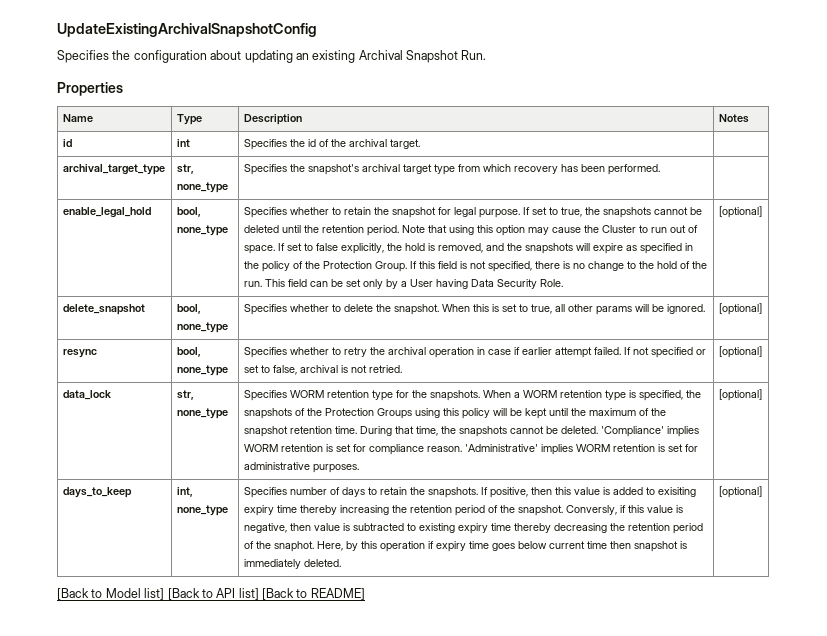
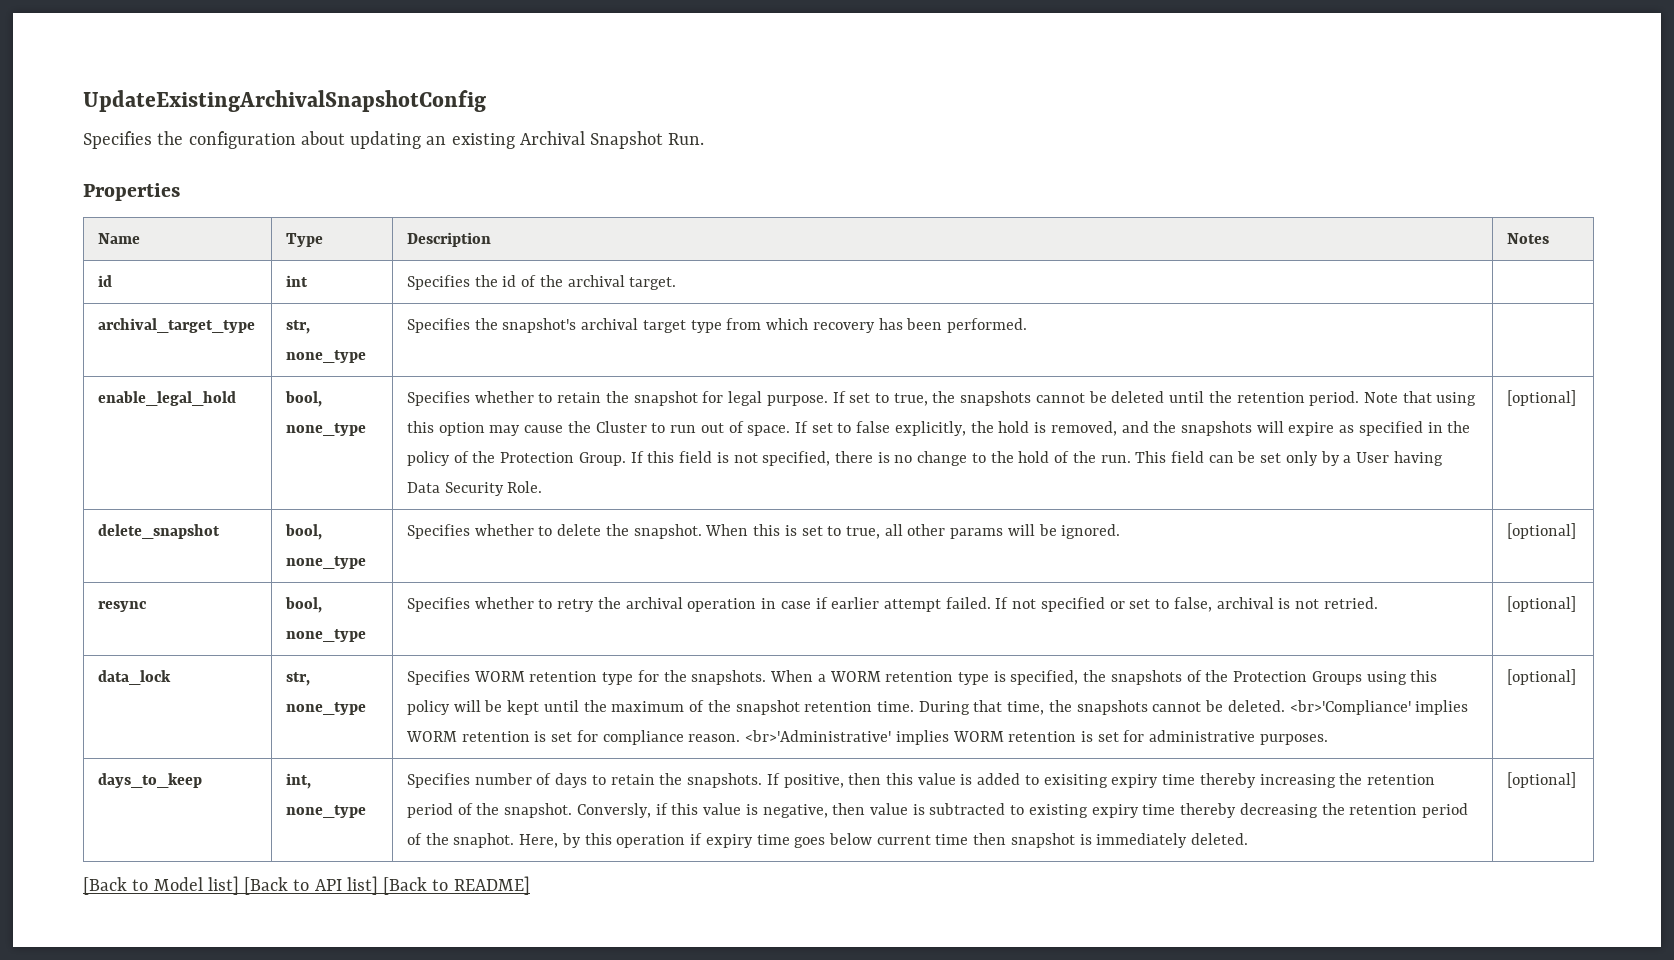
[600,426,664,437] 'Compliance' -> [1289,700,1411,715] <br>'Compliance'
[464,444,538,452] 'Administrative' -> [745,730,892,742] <br>'Administrative'

